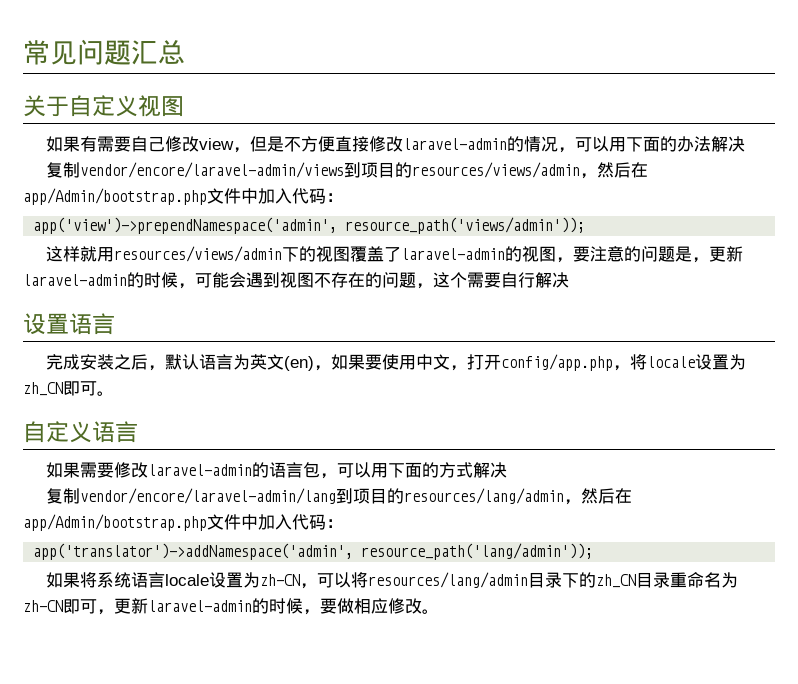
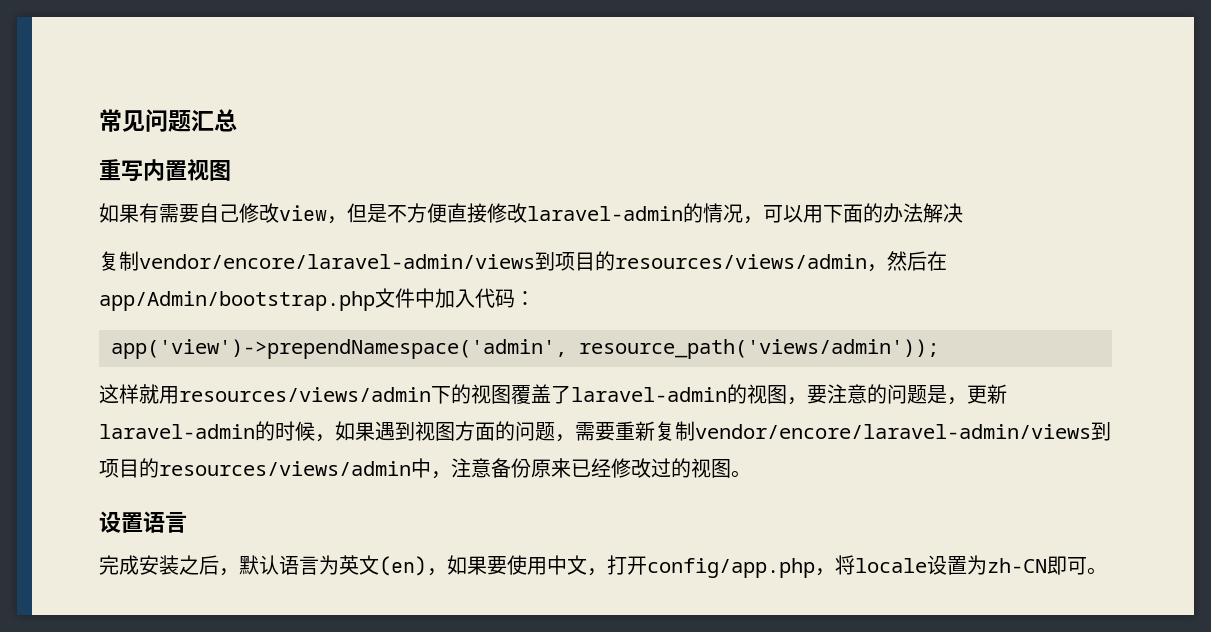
[23,95,138,117] 关于自定义 -> [99,159,187,182] 重写内置
[195,272,246,288] 可能会 -> [335,421,375,441] 如果
[314,272,365,288] 不存在 -> [455,421,495,441] 方面
[433,272,569,288] 这个需要自行解决 -> [575,421,1111,441] [99,458,751,479] 需要重新复制vendor/encore/laravel-admin/views到项目的resources/views/admin中，注意备份原来已经修改过的视图。
[23,382,63,396] zh_CN -> [987,558,1047,573] zh-CN
[23,421,138,443] [45,462,507,479] [45,488,632,505] [23,514,343,531] [33,543,594,560] [45,572,738,589] [23,598,439,615] // 自定义语言 // 如果需要修改laravel-admin的语言包，可以用下面的方式解决 // 复制vendor/encore/laravel-admin/lang到项目的resources/lang/admin，然后在app/Admin/bootstrap.php文件中加入代码： // app('translator')->addNamespace('admin', resource_path('lang/admin')); // 如果将系统语言locale设置为zh-CN，可以将resources/lang/admin目录下的zh_CN目录重命名为zh-CN即可，更新laravel-admin的时候，要做相应修改。 -> (1107, 571) none

